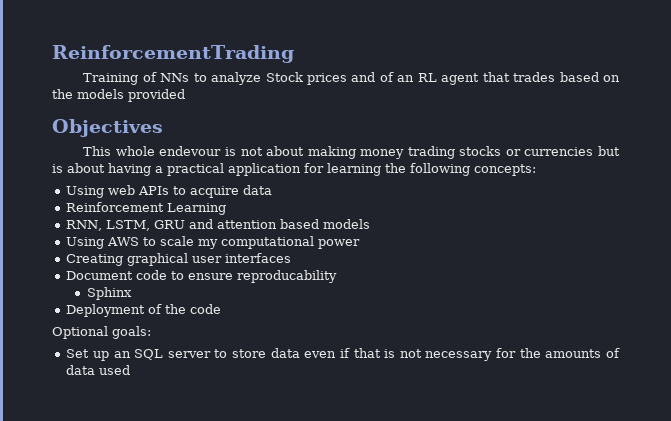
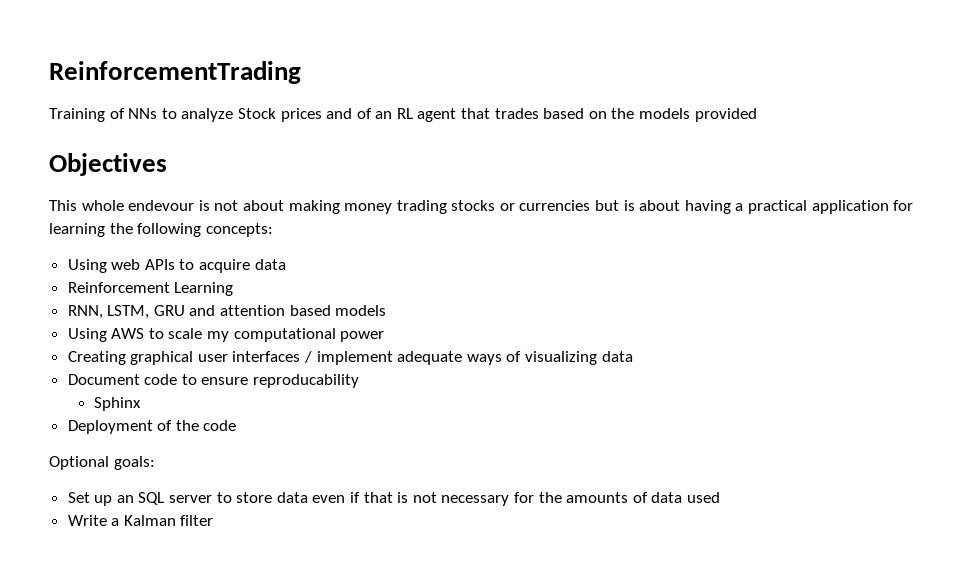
(292, 258) none -> [304,351,633,365] / implement adequate ways of visualizing data
(131, 370) none -> [67,515,214,526] // Write a Kalman filter

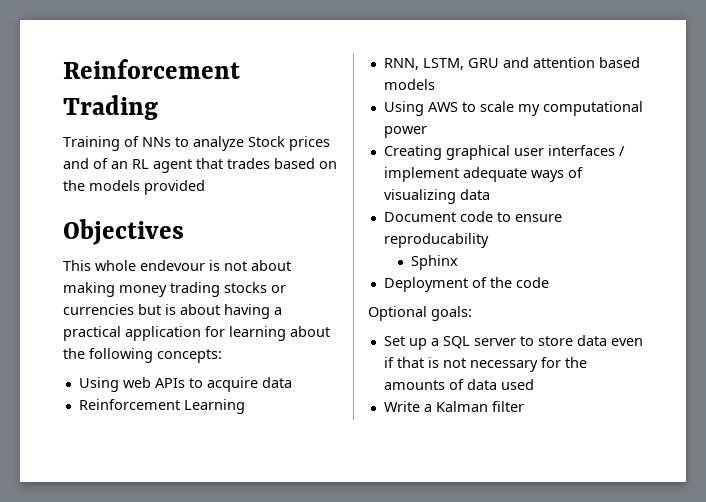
[49,61,301,84] ReinforcementTrading -> [63,59,240,79] [63,95,158,120] Reinforcement Trading
(105, 230) none -> [290,326,330,337] about
[116,495,134,503] an -> [430,338,439,346] a

